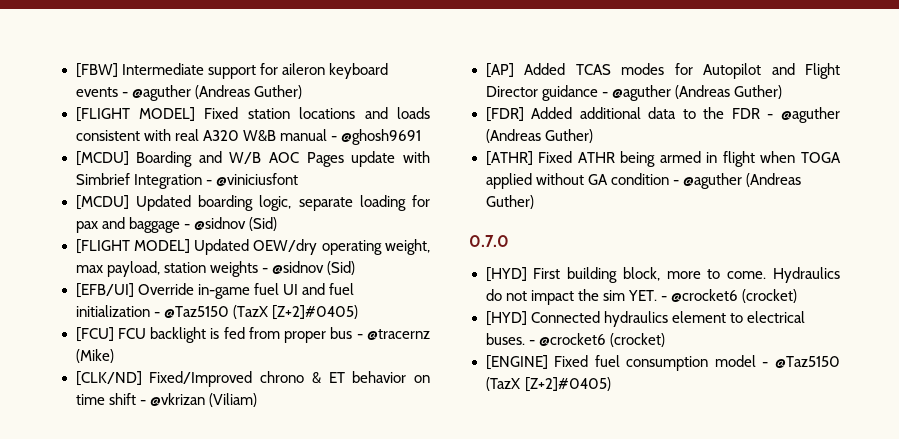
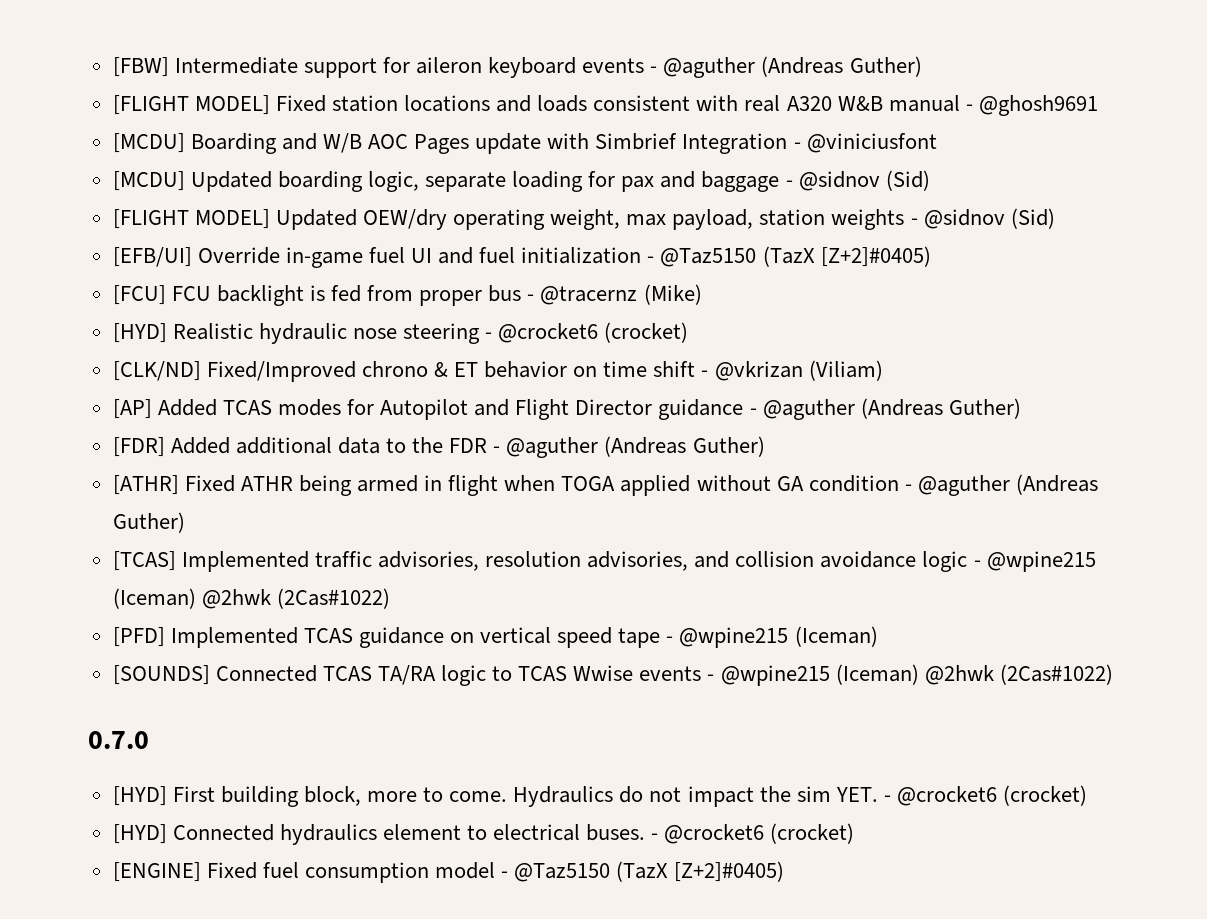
(114, 356) none -> [112,322,689,344] // [HYD] Realistic hydraulic nose steering - @crocket6 (crocket)
(534, 202) none -> [112,551,1096,572] [112,588,390,609] [112,626,878,648] [112,664,1113,686] // [TCAS] Implemented traffic advisories, resolution advisories, and collision avoidance logic - @wpine215 (Iceman) @2hwk (2Cas#1022) // [PFD] Implemented TCAS guidance on vertical speed tape - @wpine215 (Iceman) // [SOUNDS] Connected TCAS TA/RA logic to TCAS Wwise events - @wpine215 (Iceman) @2hwk (2Cas#1022)

